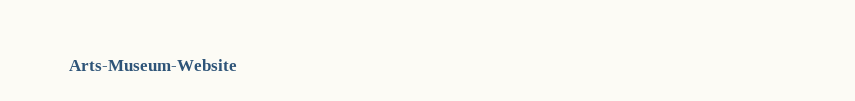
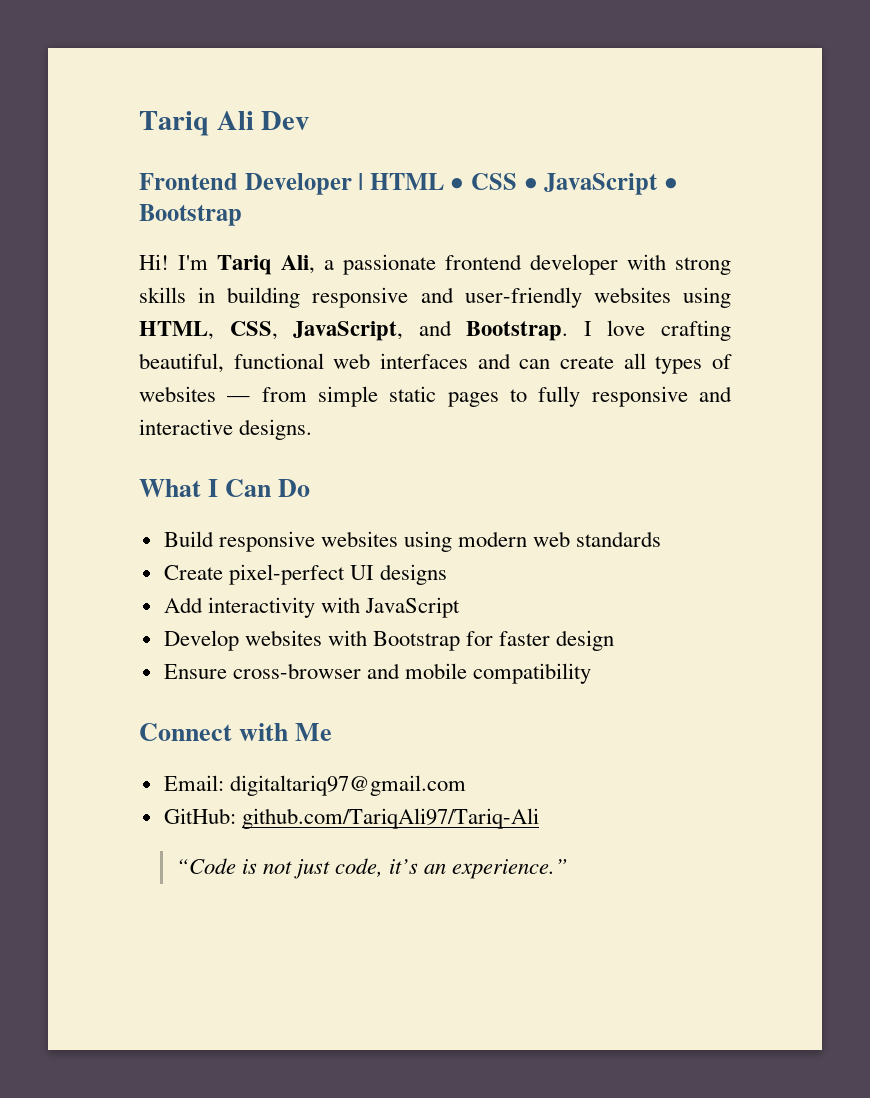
[69,59,237,71] Arts-Museum-Website -> [139,111,310,136] [139,173,678,195] [139,204,242,226] [139,254,731,275] [139,287,731,308] [139,320,731,341] [139,353,732,374] [139,386,732,407] [139,419,313,440] [139,479,311,497] [163,531,662,552] [163,564,447,585] [163,597,460,618] [163,630,615,651] [163,663,592,684] [139,723,333,741] [163,775,466,796] [163,808,539,829] [175,858,569,879] Tariq Ali Dev // Frontend Developer | HTML • CSS • JavaScript • Bootstrap // Hi! I'm Tariq Ali, a passionate frontend developer with strong skills in building responsive and user-friendly websites using HTML, CSS, JavaScript, and Bootstrap. I love crafting beautiful, functional web interfaces and can create all types of websites — from simple static pages to fully responsive and interactive designs. // What I Can Do // Build responsive websites using modern web standards // Create pixel-perfect UI designs // Add interactivity with JavaScript // Develop websites with Bootstrap for faster design // Ensure cross-browser and mobile compatibility // Connect with Me // Email: digitaltariq97@gmail.com // GitHub: github.com/TariqAli97/Tariq-Ali // “Code is not just code, it’s an experience.”

